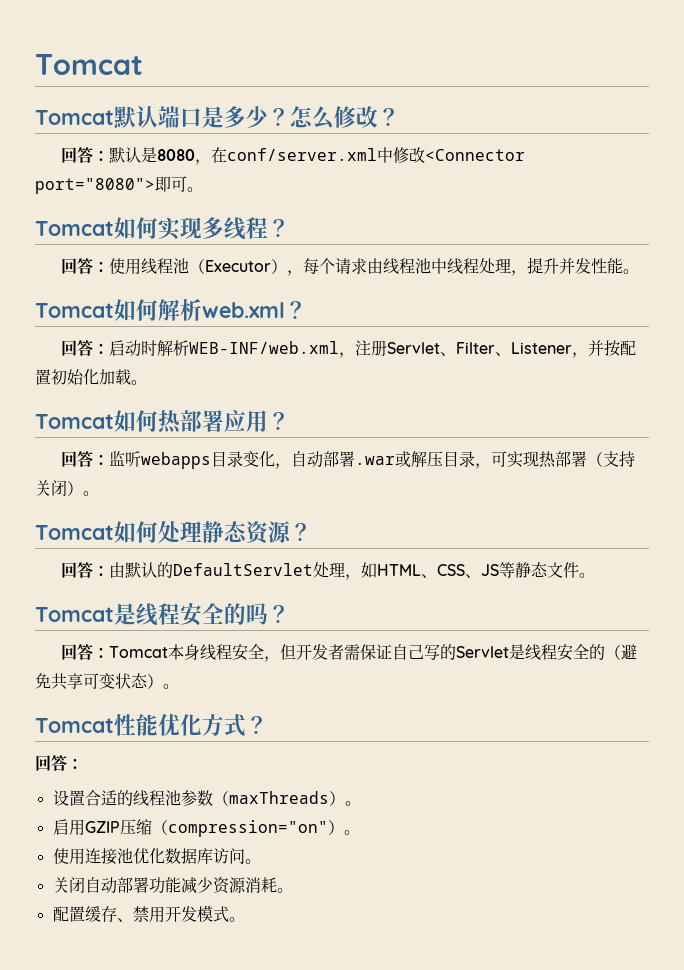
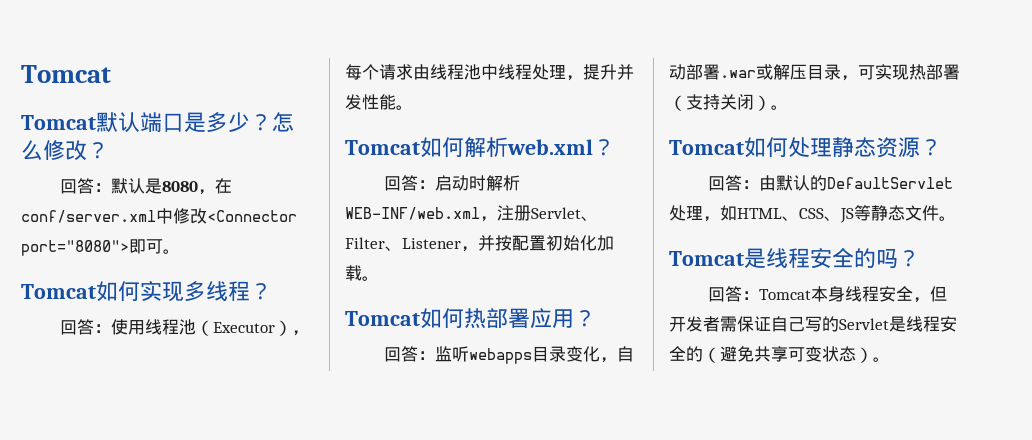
[35,714,268,737] [35,755,83,771] [52,790,361,806] [52,819,360,837] [52,848,261,865] [52,877,293,894] [52,905,245,923] // Tomcat性能优化方式？ // 回答： // 设置合适的线程池参数（maxThreads）。 // 启用GZIP压缩（compression="on"）。 // 使用连接池优化数据库访问。 // 关闭自动部署功能减少资源消耗。 // 配置缓存、禁用开发模式。 -> (890, 359) none

